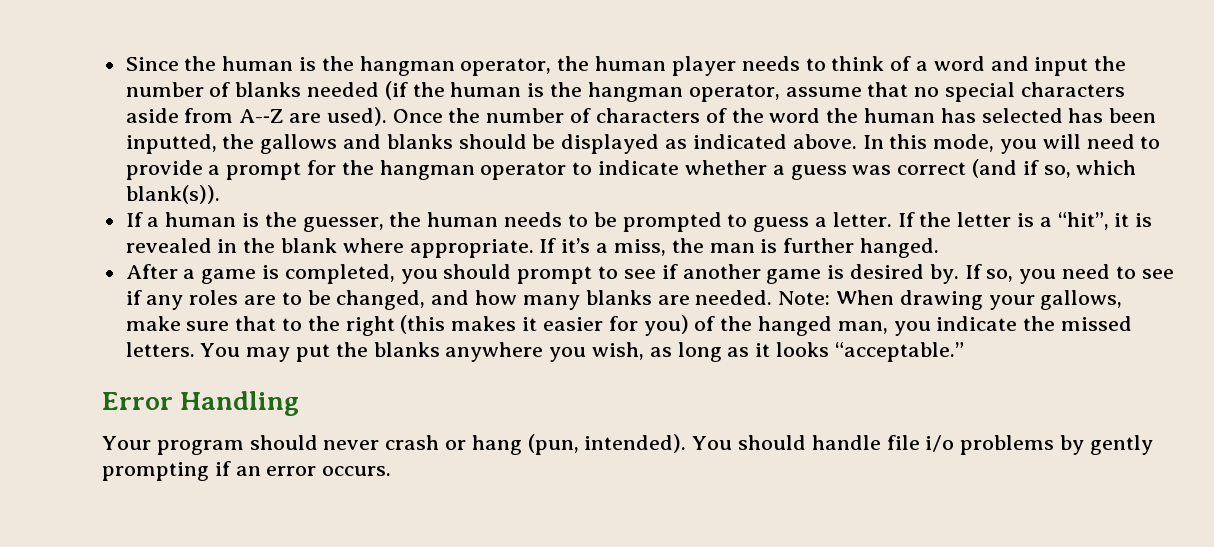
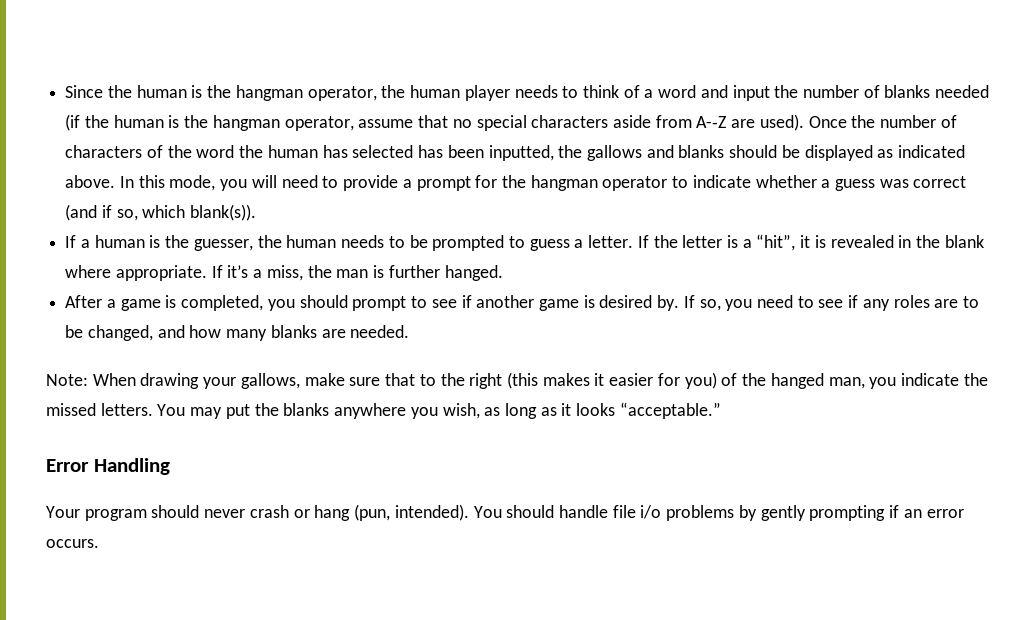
(773, 297) none -> (410, 331) //

